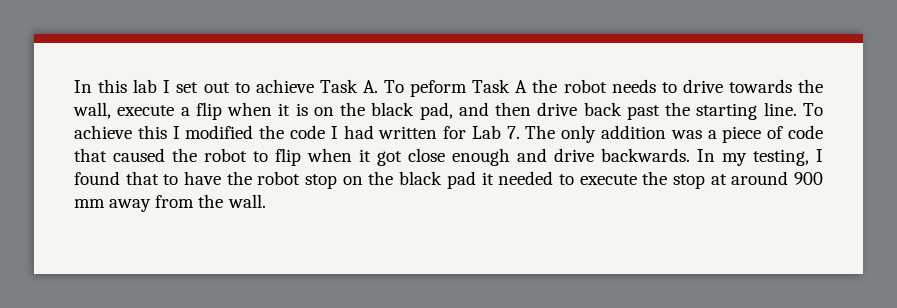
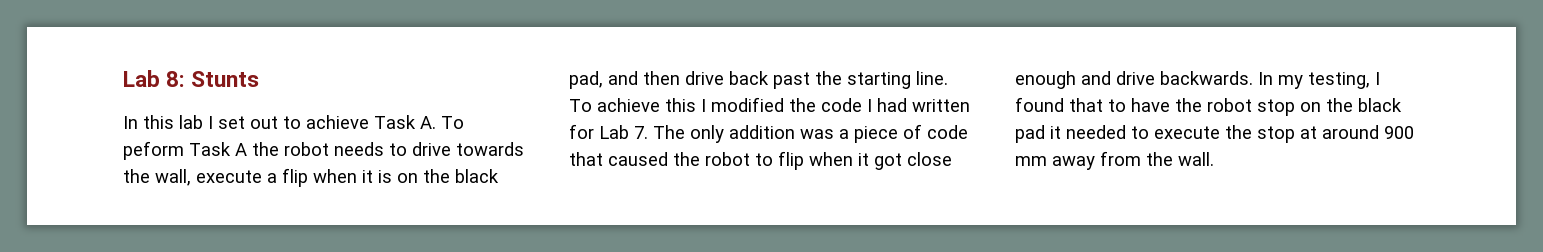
(74, 86) none -> [123,70,260,87] Lab 8: Stunts //

